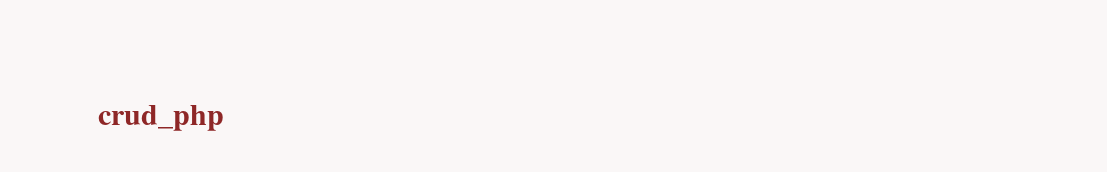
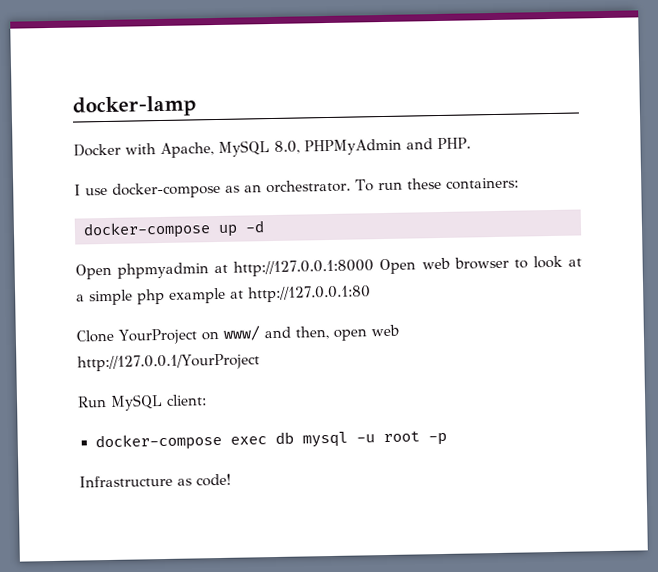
[98,105,224,131] crud_php -> [72,95,197,118] [73,137,471,159] [74,177,519,199] [83,220,265,240] [75,255,582,280] [76,285,371,306] [76,324,399,345] [77,353,260,372] [77,394,207,411] [94,431,447,452] [79,473,231,488] docker-lamp // Docker with Apache, MySQL 8.0, PHPMyAdmin and PHP. // I use docker-compose as an orchestrator. To run these containers: // docker-compose up -d // Open phpmyadmin at http://127.0.0.1:8000 Open web browser to look at a simple php example at http://127.0.0.1:80 // Clone YourProject on www/ and then, open web http://127.0.0.1/YourProject // Run MySQL client: // docker-compose exec db mysql -u root -p // Infrastructure as code!

